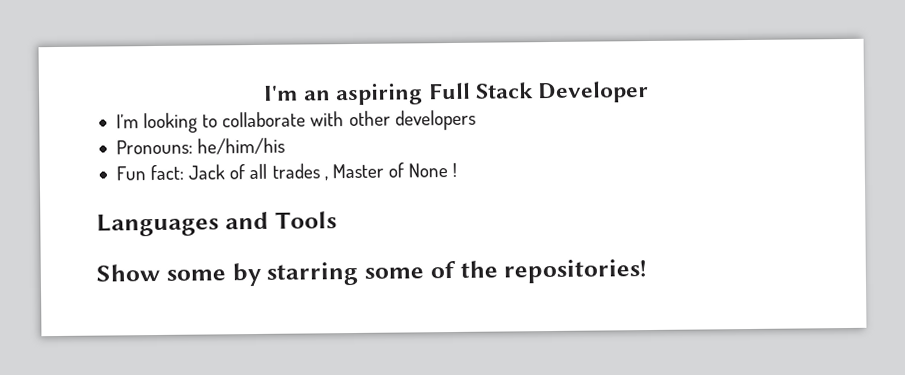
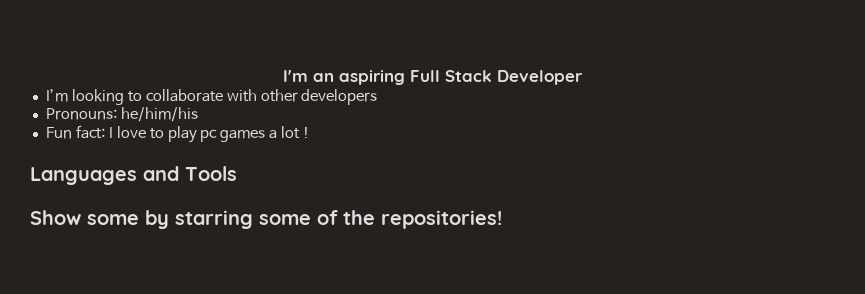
[188,162,449,181] Jack of all trades , Master of None -> [108,126,301,143] I love to play pc games a lot

